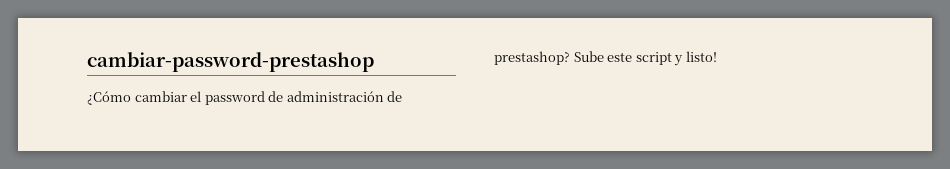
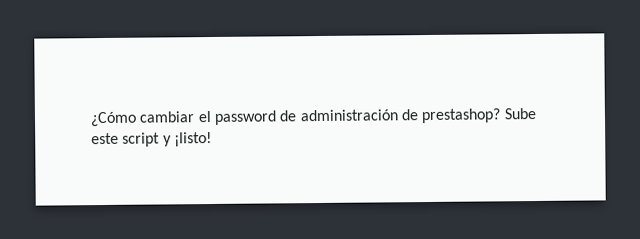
[87,52,374,72] cambiar-password-prestashop // -> (90, 119) none
[685,51,717,62] listo! -> [173,132,212,147] ¡listo!

